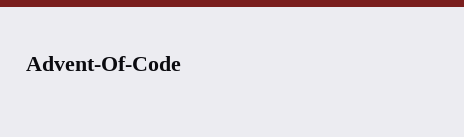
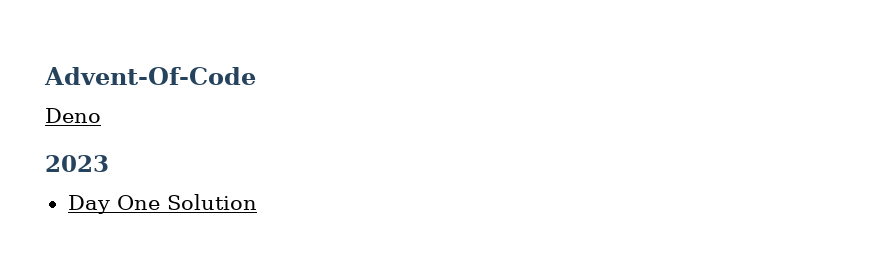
(181, 63) none -> [45,108,101,123] [45,155,109,172] [67,194,257,214] // Deno // 2023 // Day One Solution

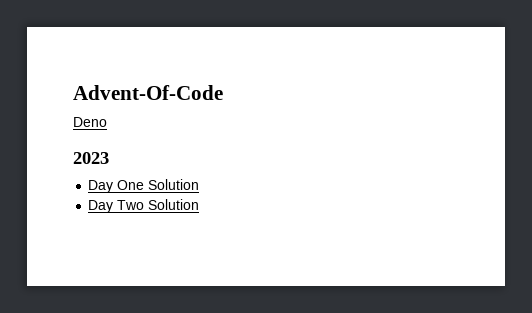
(257, 202) none -> [88,199,200,213] // Day Two Solution

